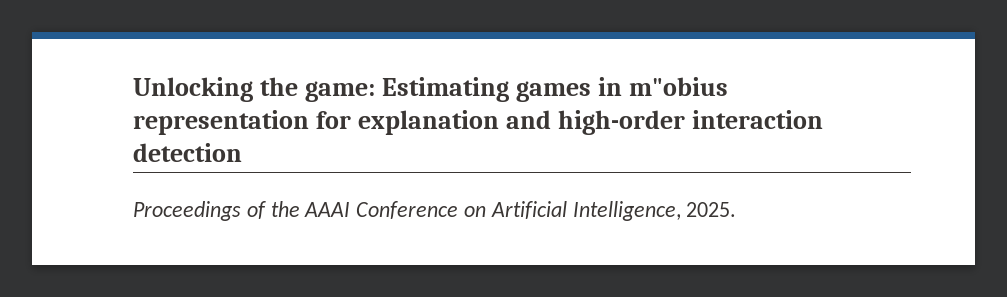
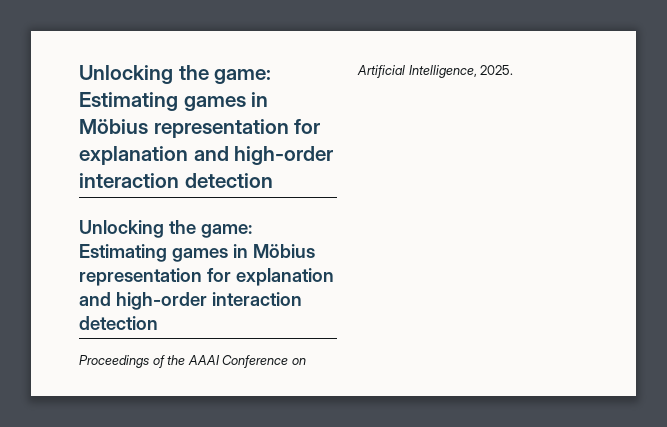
[133,77,729,102] Unlocking the game: Estimating games in m"obius -> [79,65,272,84] [79,92,269,111] [79,119,321,138] [79,146,334,165] [79,173,273,188] [79,220,252,238] [79,244,315,262] Unlocking the game: Estimating games in Möbius representation for explanation and high-order interaction detection // Unlocking the game: Estimating games in Möbius

